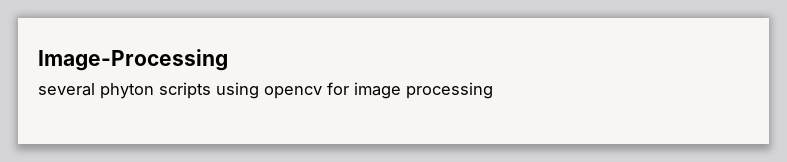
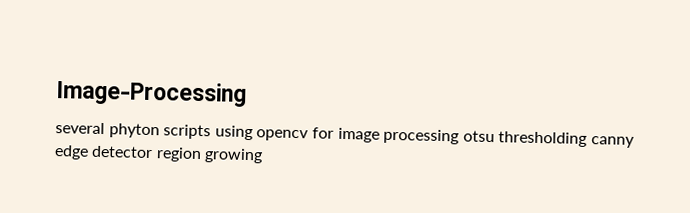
(493, 90) none -> [462,130,636,148] [54,145,263,164] otsu thresholding canny edge detector region growing

